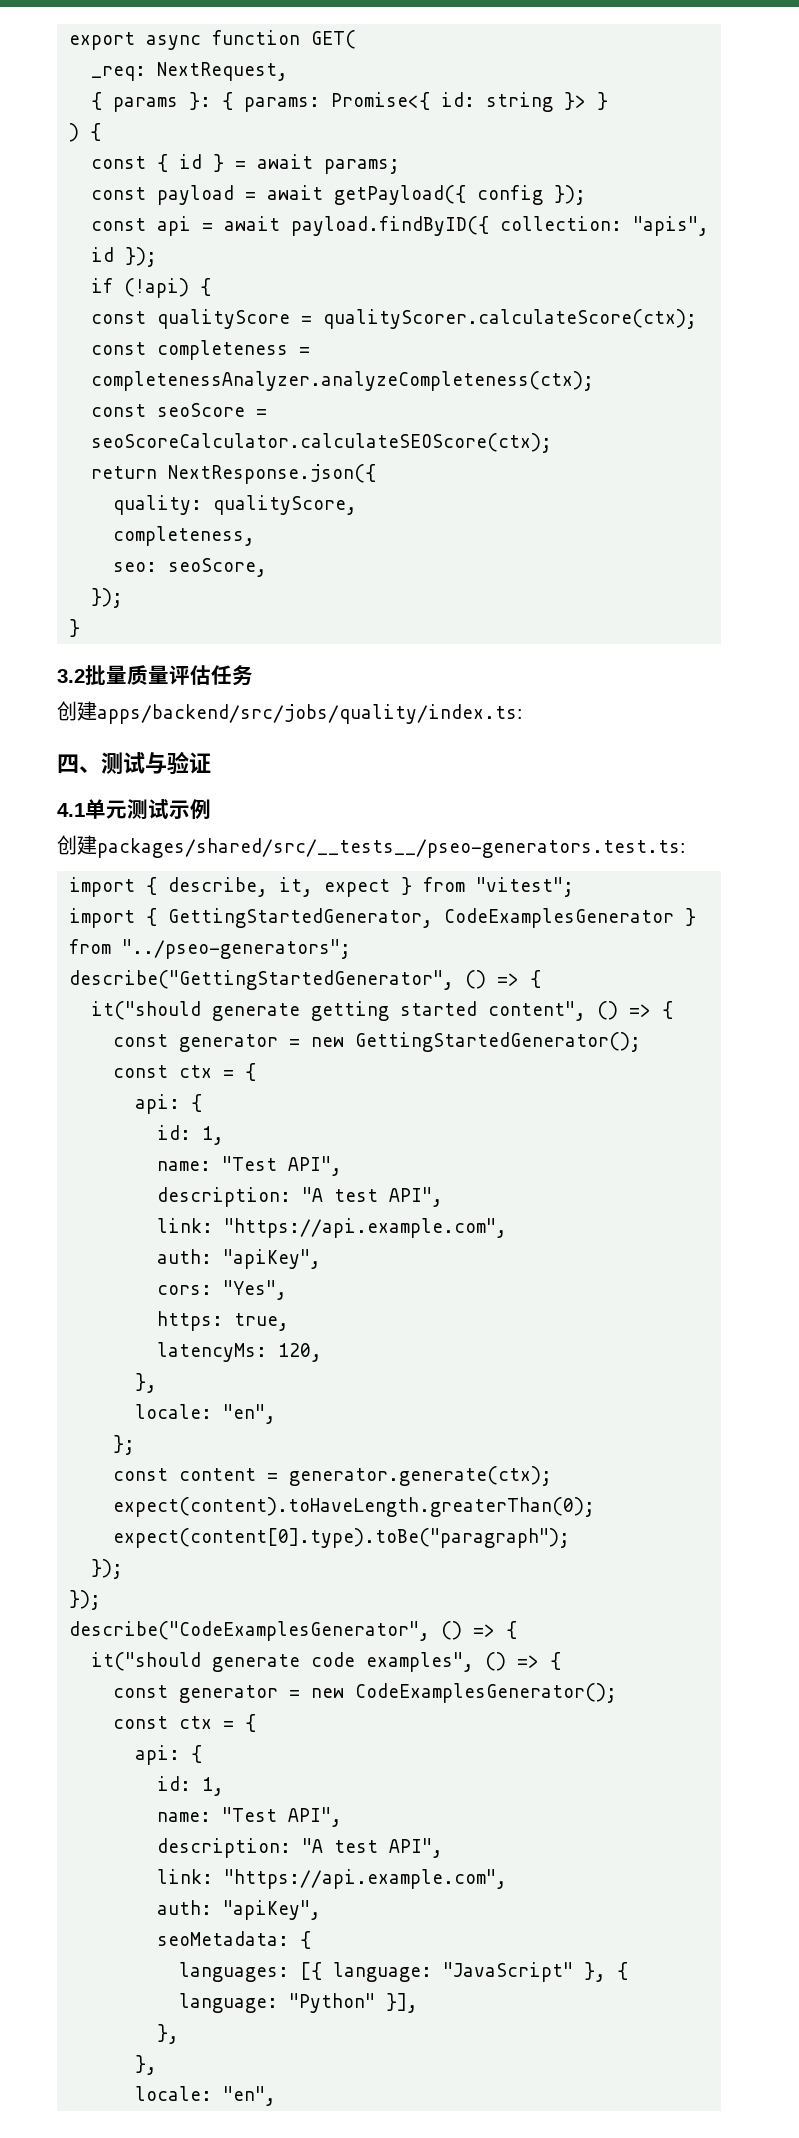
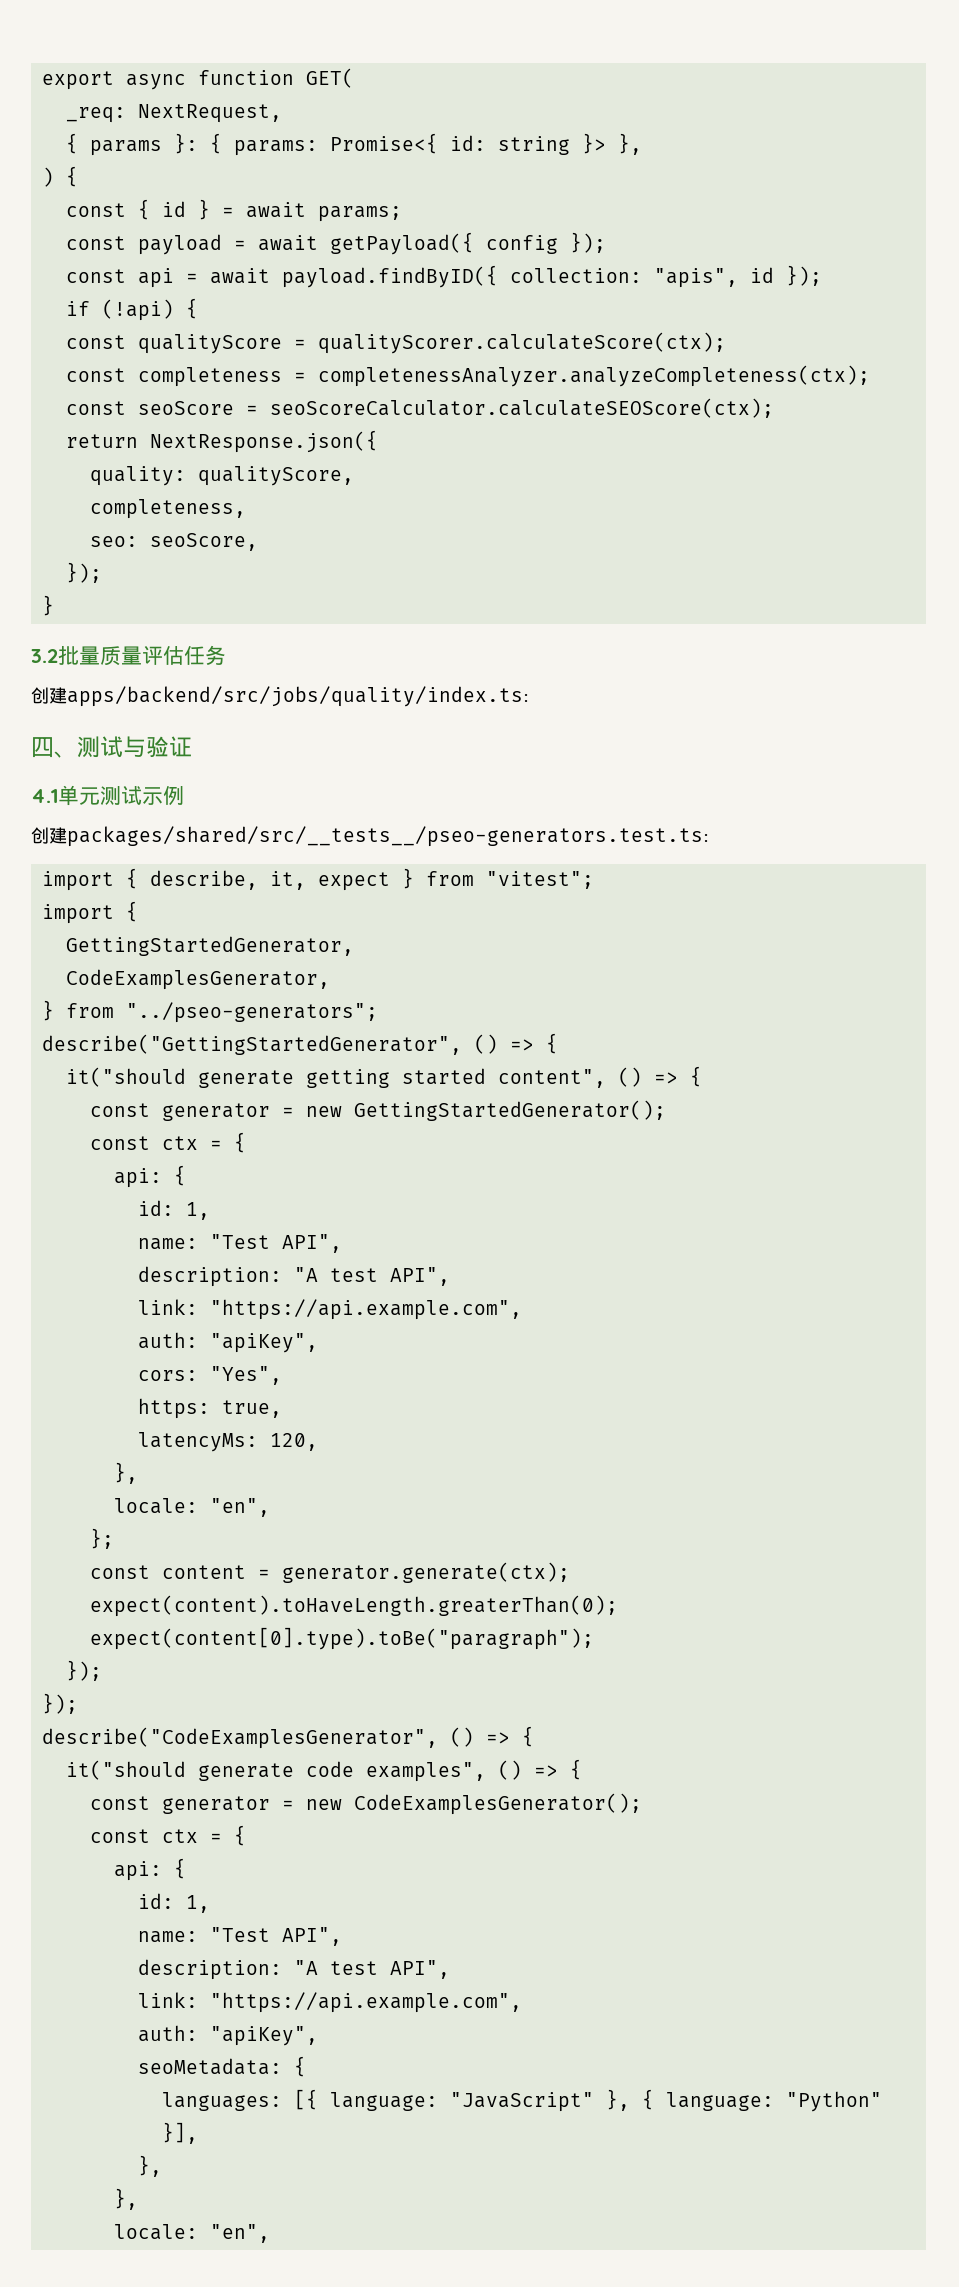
[597,92,608,110] } -> [617,133,642,155] },
(157, 917) none -> (138, 911) //
[444,908,674,928] CodeExamplesGenerator -> [65,969,330,990] // CodeExamplesGenerator, //

